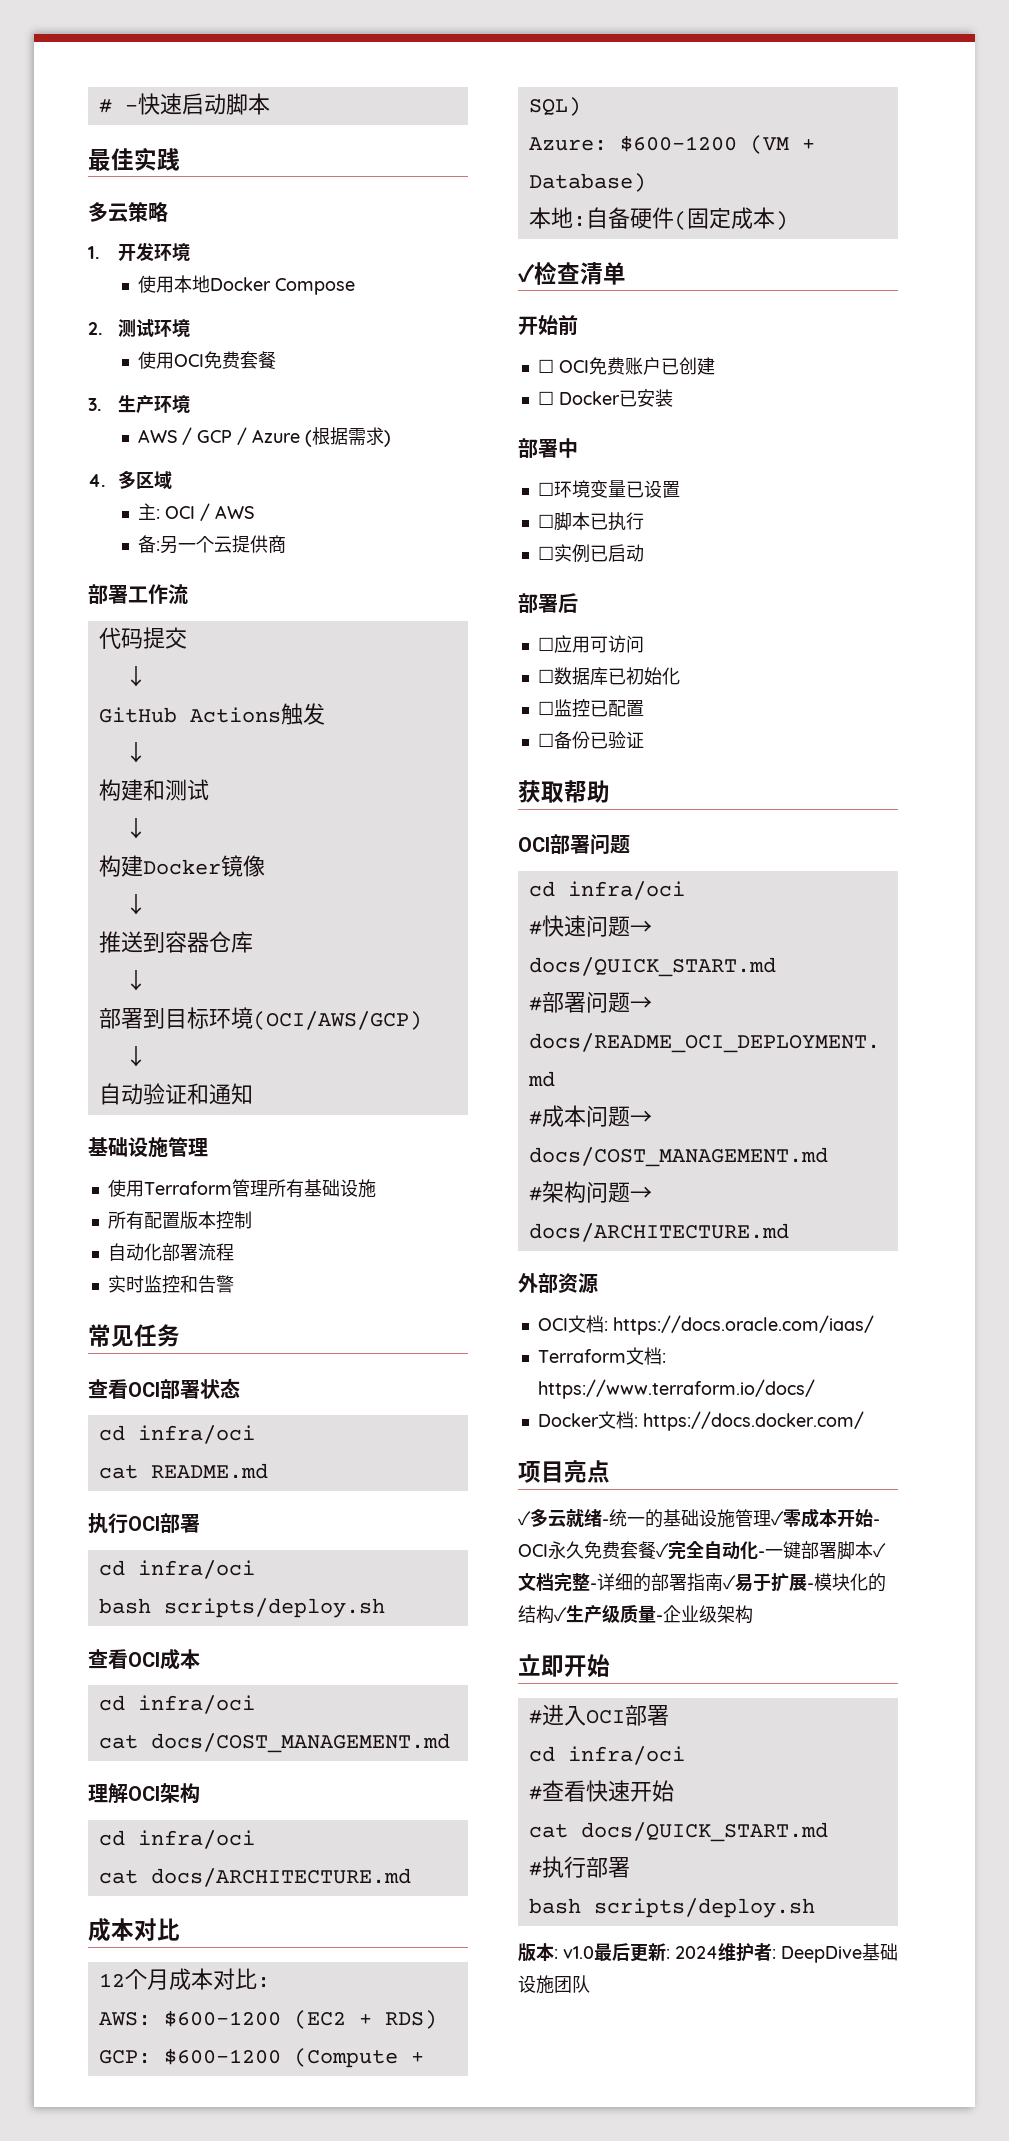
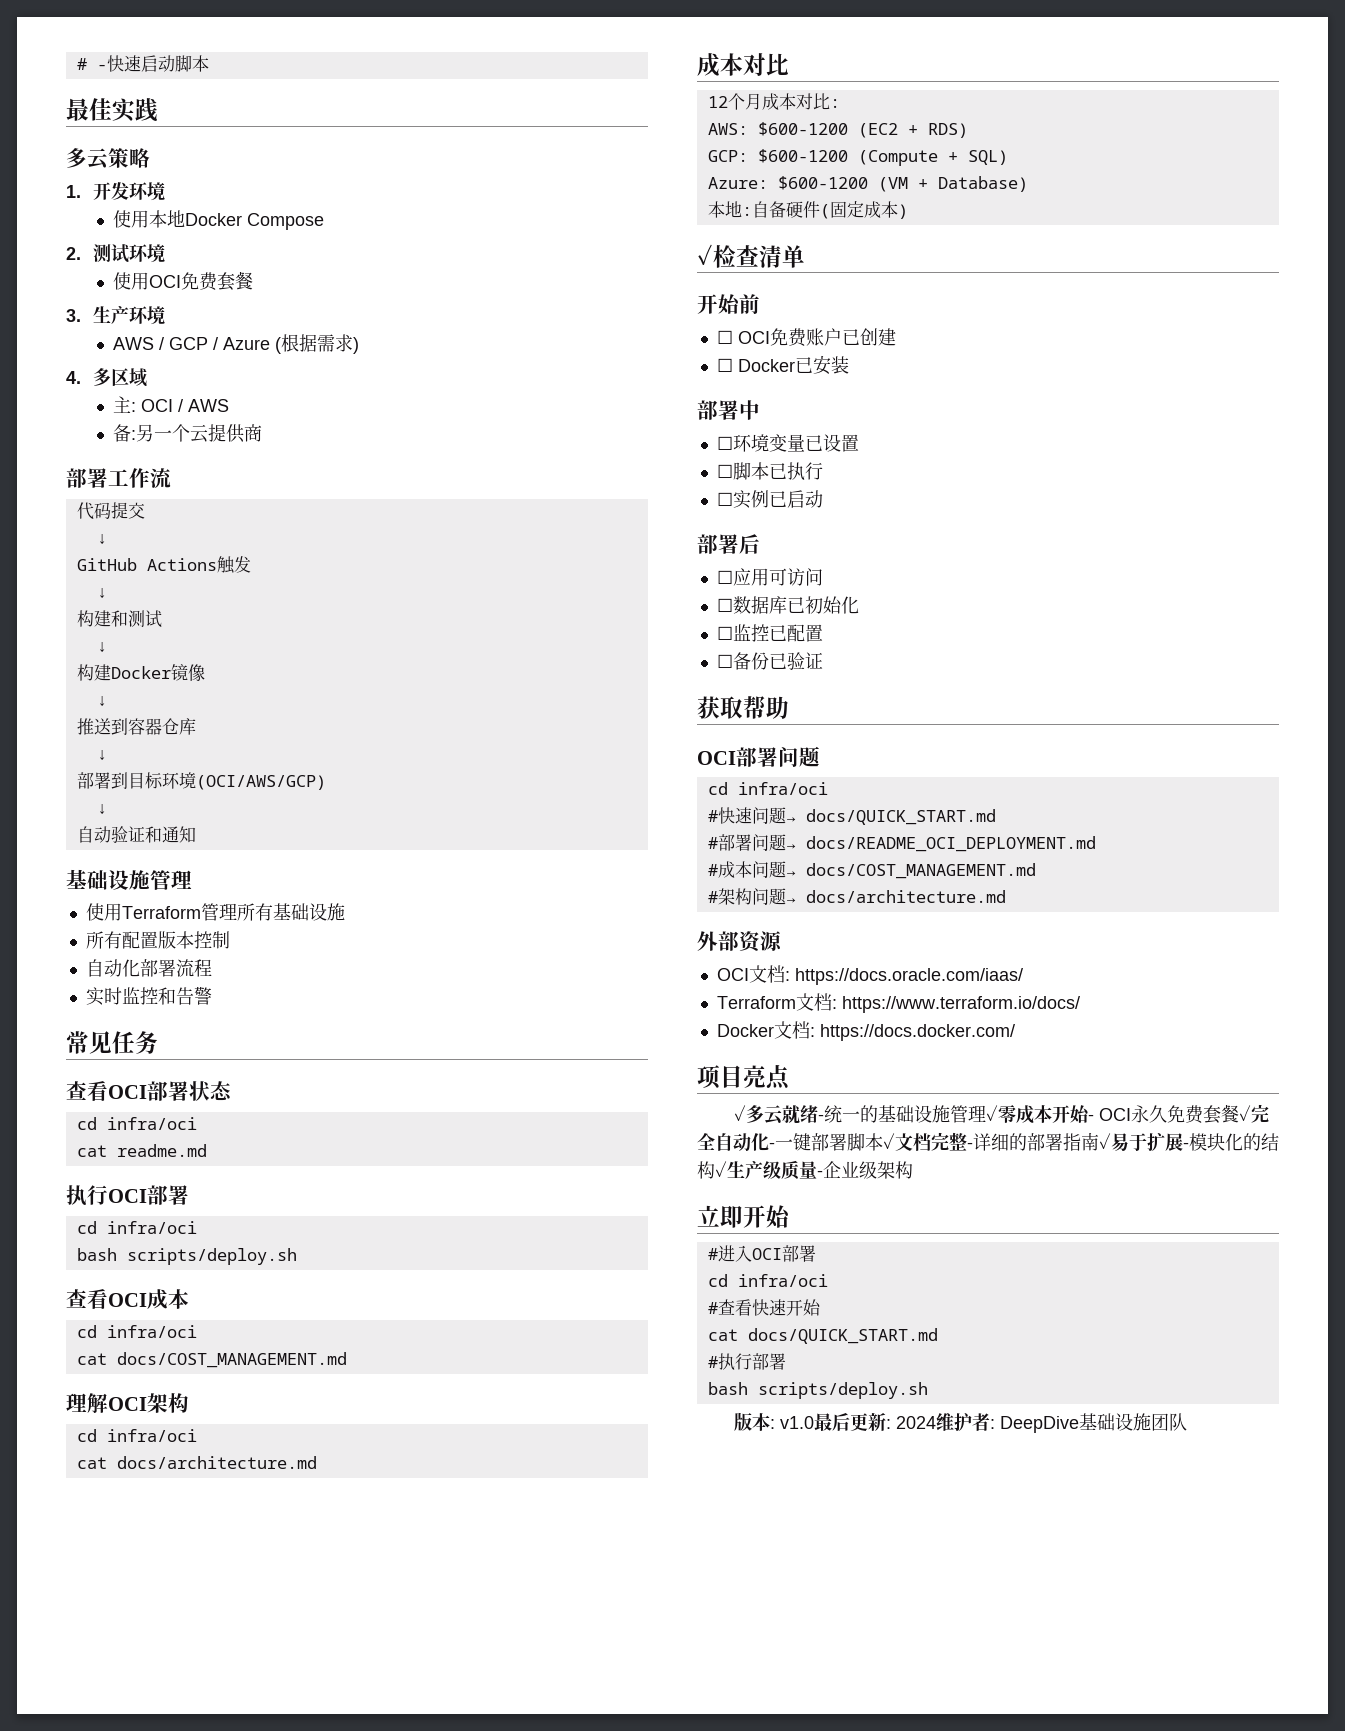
[150,1463,268,1479] README.md -> [116,1144,207,1157] readme.md
[150,1868,411,1887] docs/ARCHITECTURE.md -> [116,1456,317,1469] docs/architecture.md
[528,1223,789,1242] docs/ARCHITECTURE.md -> [805,890,1006,903] docs/architecture.md

